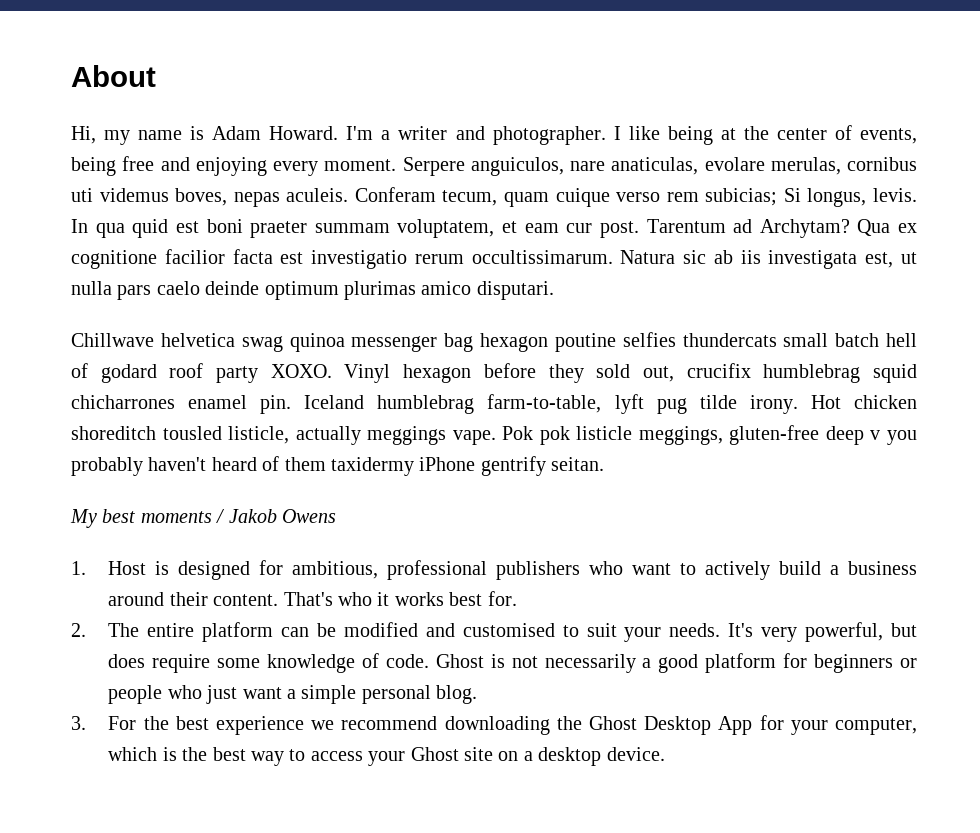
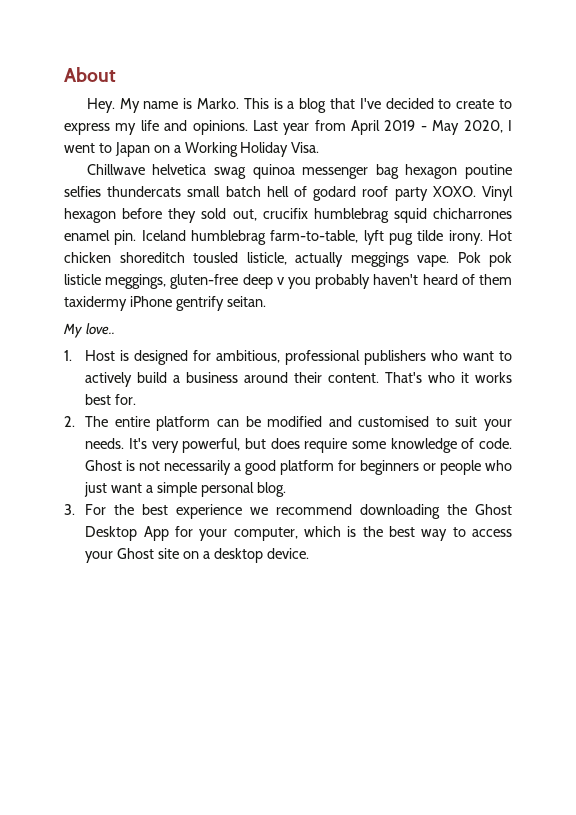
[71,125,917,145] [71,156,917,176] [71,187,917,207] [71,219,917,238] [71,249,917,269] [71,281,554,300] Hi, my name is Adam Howard. I'm a writer and photographer. I like being at the center of events, being free and enjoying every moment. Serpere anguiculos, nare anaticulas, evolare merulas, cornibus uti videmus boves, nepas aculeis. Conferam tecum, quam cuique verso rem subicias; Si longus, levis. In qua quid est boni praeter summam voluptatem, et eam cur post. Tarentum ad Archytam? Qua ex cognitione facilior facta est investigatio rerum occultissimarum. Natura sic ab iis investigata est, ut nulla pars caelo deinde optimum plurimas amico disputari. -> [86,98,512,113] [64,120,512,135] [64,142,320,157] Hey. My name is Marko. This is a blog that I've decided to create to express my life and opinions. Last year from April 2019 - May 2020, I went to Japan on a Working Holiday Visa.
[102,509,336,523] best moments / Jakob Owens -> [85,323,115,335] love..

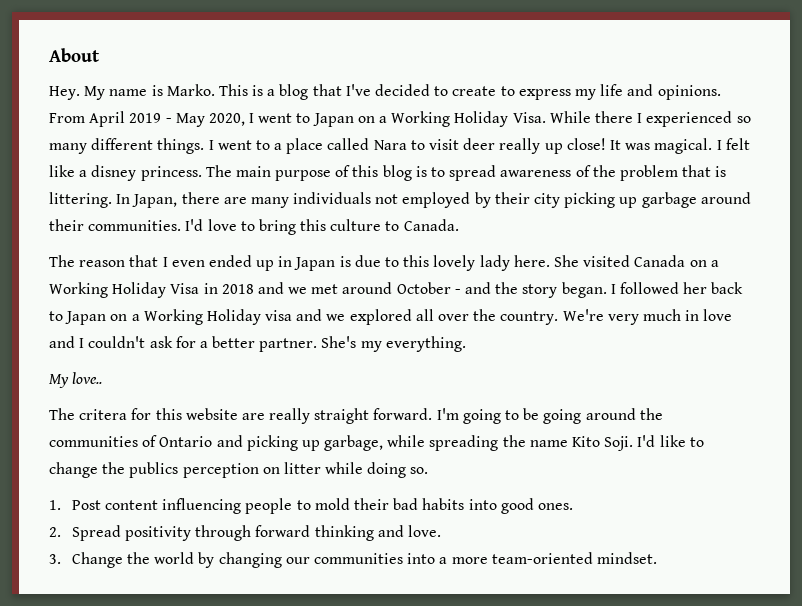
[252,120,346,135] Last year from -> [49,113,85,123] From
[86,164,512,179] [64,186,513,201] [64,208,512,223] [64,230,512,245] [64,252,512,267] [64,274,512,289] [64,296,266,311] [63,323,115,338] [64,350,513,365] [85,372,512,387] [85,394,137,405] [64,416,513,431] [85,438,512,453] [85,460,512,475] [84,482,286,497] [64,504,512,519] [85,526,512,541] [85,548,309,563] // Chillwave helvetica swag quinoa messenger bag hexagon poutine selfies thundercats small batch hell of godard roof party XOXO. Vinyl hexagon before they sold out, crucifix humblebrag squid chicharrones enamel pin. Iceland humblebrag farm-to-table, lyft pug tilde irony. Hot chicken shoreditch tousled listicle, actually meggings vape. Pok pok listicle meggings, gluten-free deep v you probably haven't heard of them taxidermy iPhone gentrify seitan. // My love.. // 1. Host is designed for ambitious, professional publishers who want to actively build a business around their content. That's who it works best for. // 2. The entire platform can be modified and customised to suit your needs. It's very powerful, but does require some knowledge of code. Ghost is not necessarily a good platform for beginners or people who just want a simple personal blog. // 3. For the best experience we recommend downloading the Ghost Desktop App for your computer, which is the best way to access your Ghost site on a desktop device. -> [549,111,751,127] [49,138,750,154] [49,165,727,181] [49,192,751,208] [49,219,459,235] [49,255,719,271] [49,282,744,298] [49,309,733,325] [49,336,466,352] [49,372,103,388] [49,408,663,424] [49,435,704,451] [49,462,429,478] [49,498,573,514] [49,525,441,541] [49,552,657,568] While there I experienced so many different things. I went to a place called Nara to visit deer really up close! It was magical. I felt like a disney princess. The main purpose of this blog is to spread awareness of the problem that is littering. In Japan, there are many individuals not employed by their city picking up garbage around their communities. I'd love to bring this culture to Canada. // The reason that I even ended up in Japan is due to this lovely lady here. She visited Canada on a Working Holiday Visa in 2018 and we met around October - and the story began. I followed her back to Japan on a Working Holiday visa and we explored all over the country. We're very much in love and I couldn't ask for a better partner. She's my everything. // My love.. // The critera for this website are really straight forward. I'm going to be going around the communities of Ontario and picking up garbage, while spreading the name Kito Soji. I'd like to change the publics perception on litter while doing so. // 1. Post content influencing people to mold their bad habits into good ones. // 2. Spread positivity through forward thinking and love. // 3. Change the world by changing our communities into a more team-oriented mindset.

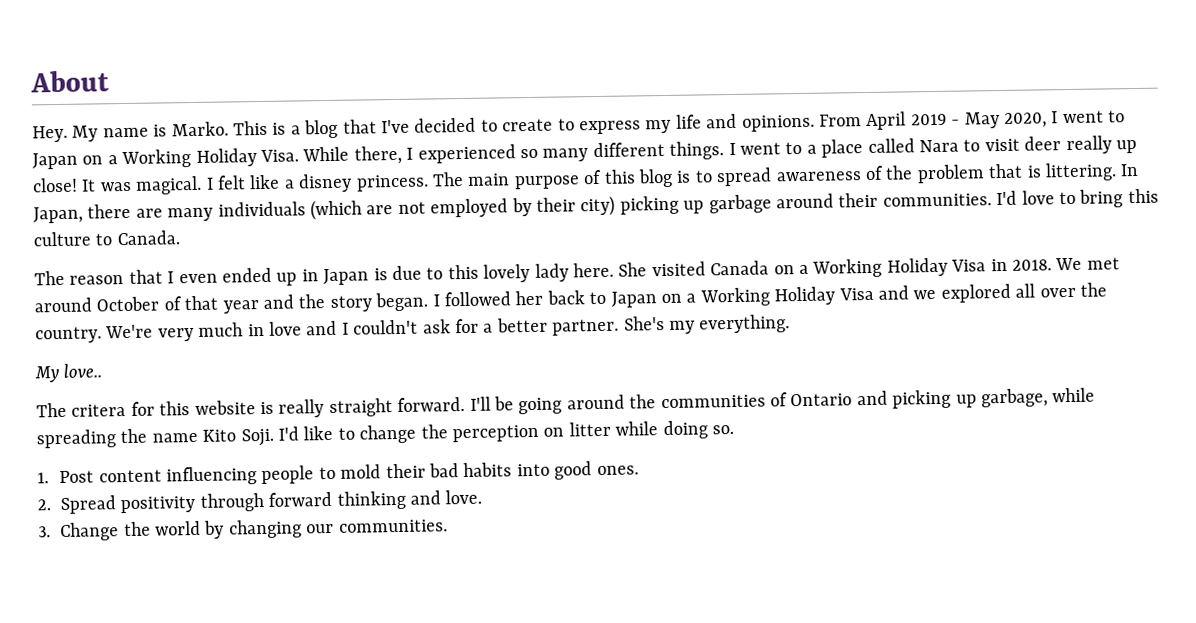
[594,111,633,123] there -> [353,145,402,165] there,
(372, 198) none -> [310,199,394,221] (which are
[534,193,561,208] city -> [580,195,616,217] city)
[221,282,461,294] 2018 and we met around October - -> [1011,257,1120,271] [34,295,259,314] 2018. We met around October of that year
[265,310,293,321] visa -> [838,287,874,301] Visa
[241,413,265,420] are -> [260,401,274,415] is
[436,408,520,424] I'm going to -> [469,396,491,411] I'll
[129,462,179,478] publics -> (448, 431) none
[313,552,657,564] communities into a more team-oriented mindset. -> [338,519,448,533] communities.

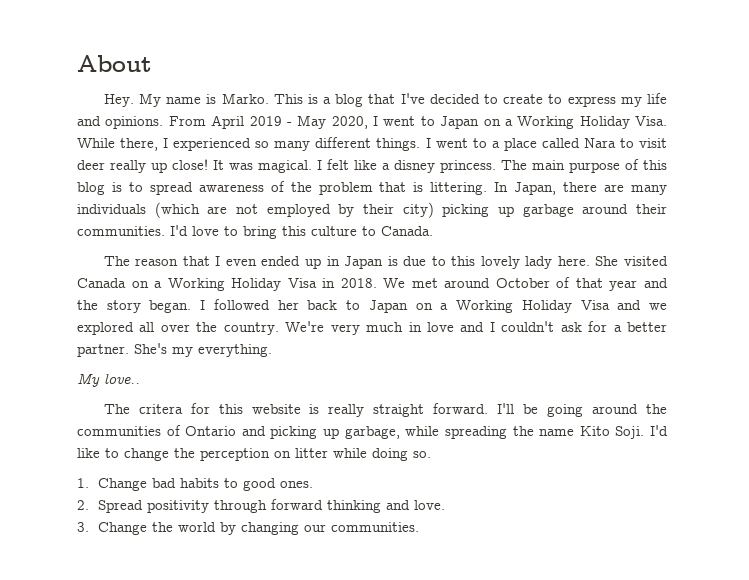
[59,463,426,486] Post content influencing people to mold their -> [98,478,148,491] Change
[516,463,550,477] into -> [224,478,239,488] to

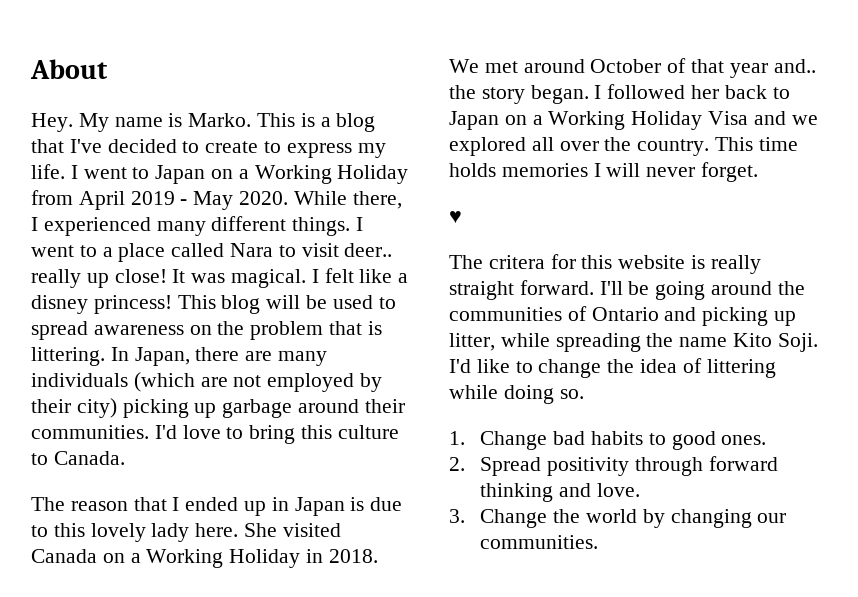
[647,93,668,104] [77,115,368,129] life and opinions. From April 2019 - May 2020, -> [31,164,65,179] life.
[635,116,667,126] Visa. -> [31,190,289,210] from April 2019 - May 2020.
[255,141,270,148] so -> (151, 226) none
[77,160,105,170] deer -> [344,243,393,257] deer..
[440,159,667,173] [77,182,122,195] princess. The main purpose of this blog is -> [93,295,373,314] princess! This blog will be used
[270,181,285,192] of -> [189,325,212,335] on
[225,259,257,266] even -> (180, 504) none
[287,278,317,288] Visa -> (301, 558) none
[644,278,669,288] and -> [773,59,816,73] and..
[285,321,667,335] [77,343,272,357] [77,373,140,387] We're very much in love and I couldn't ask for a better partner. She's my everything. // My love.. -> [715,137,798,151] [449,162,759,182] [449,211,462,224] This time holds memories I will never forget. // ♥
[344,426,400,439] garbage, -> [449,333,495,351] litter,
[200,448,328,461] perception on litter -> [640,358,776,378] idea of littering

